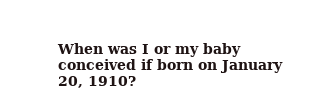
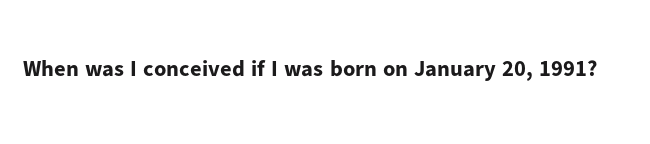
[154,43,241,57] [58,59,153,70] or my baby conceived if -> [143,60,324,77] conceived if I was
[88,76,136,86] 1910? -> [538,60,597,76] 1991?

